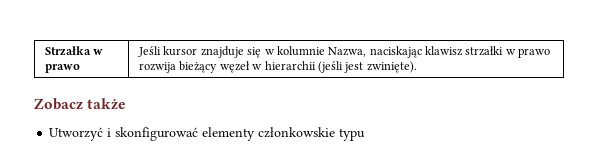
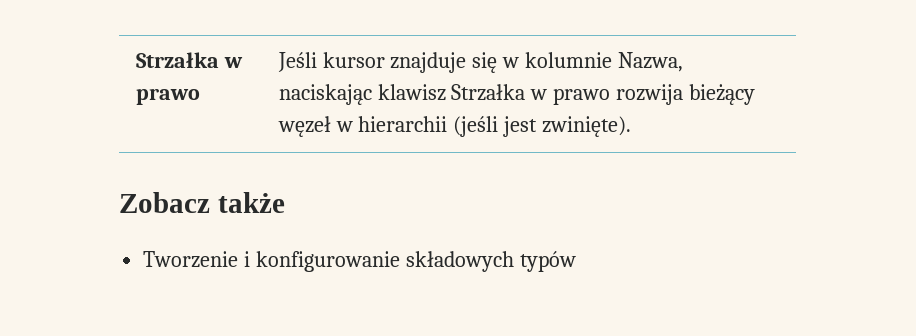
[465,46,504,56] strzałki -> [451,84,526,101] Strzałka
[49,127,366,141] Utworzyć i skonfigurować elementy członkowskie typu -> [143,251,576,272] Tworzenie i konfigurowanie składowych typów

